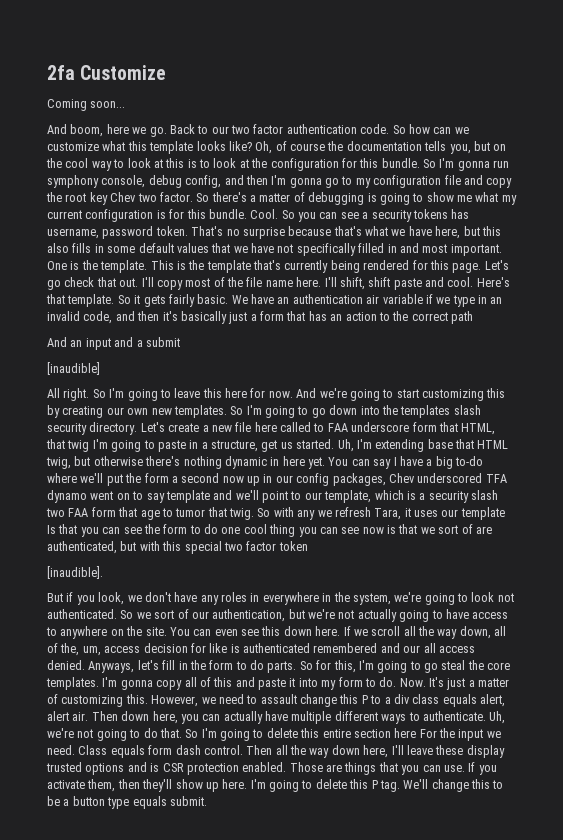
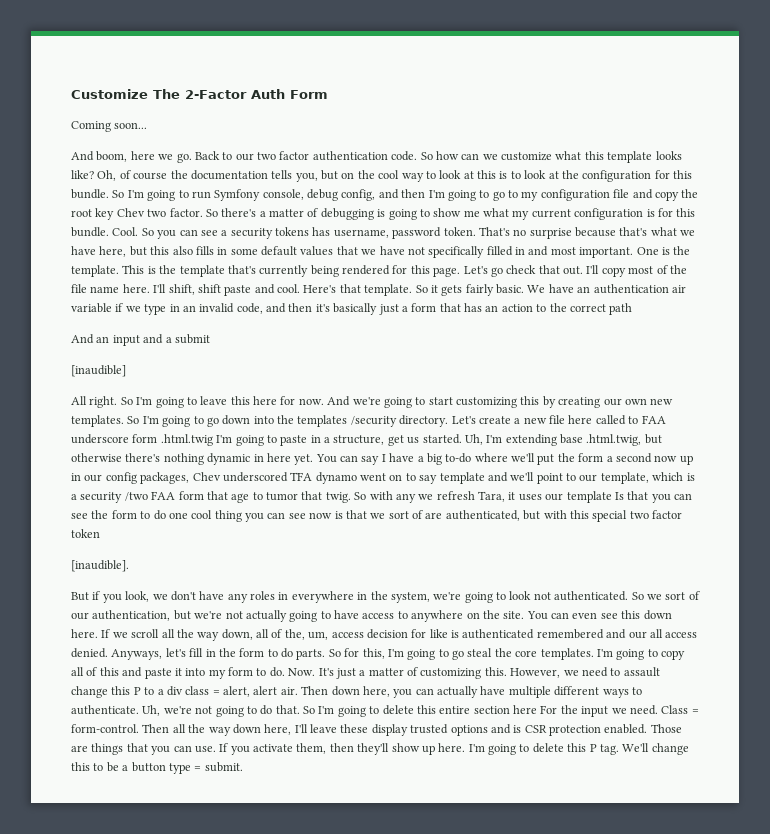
[47,65,75,80] 2fa -> (71, 94) none
(167, 72) none -> [153,89,328,99] The 2-Factor Auth Form
[457,160,510,171] [47,175,99,188] gonna run symphony -> [147,189,261,201] going to run Symfony
[289,178,322,188] gonna -> [447,190,490,201] going to
[453,405,481,415] [47,423,87,435] slash security -> [350,416,397,427] /security
[438,422,496,435] [46,439,90,452] that HTML, that twig -> [160,434,213,446] .html.twig
[455,439,509,449] [46,457,71,469] that HTML twig, -> [586,434,642,446] .html.twig,
[471,490,498,500] [46,508,65,517] slash two -> [124,492,148,501] /two
[120,680,153,690] gonna -> [616,649,658,660] going to
[442,694,477,707] equals -> [212,690,220,695] =
[110,745,243,758] equals form dash control. -> [691,709,699,714] [71,724,139,733] = form-control.
[132,796,167,809] equals -> [194,766,202,771] =

